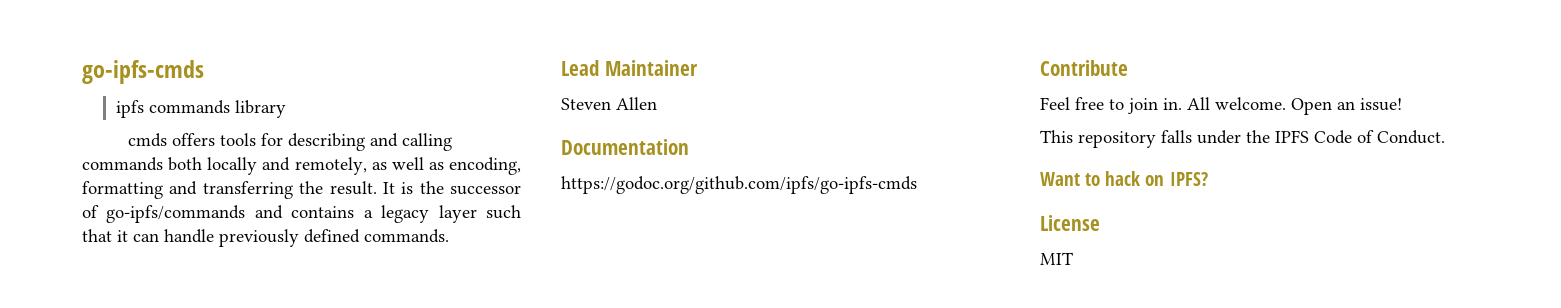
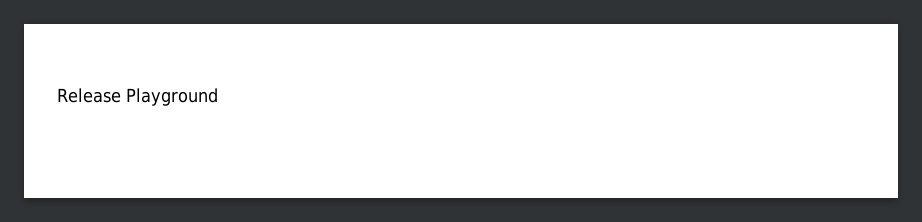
[82,60,204,84] [115,100,286,118] [128,133,453,151] [82,157,521,175] [82,181,521,199] [82,205,521,223] [82,229,449,247] [561,60,698,76] [561,97,657,110] [561,139,689,155] [561,176,917,194] [1040,60,1128,76] [1040,97,1402,115] [1040,130,1445,148] [1040,171,1208,186] [1040,215,1100,231] [1040,252,1073,265] go-ipfs-cmds // ipfs commands library // cmds offers tools for describing and calling commands both locally and remotely, as well as encoding, formatting and transferring the result. It is the successor of go-ipfs/commands and contains a legacy layer such that it can handle previously defined commands. // Lead Maintainer // Steven Allen // Documentation // https://godoc.org/github.com/ipfs/go-ipfs-cmds // Contribute // Feel free to join in. All welcome. Open an issue! // This repository falls under the IPFS Code of Conduct. // Want to hack on IPFS? // License // MIT -> [57,88,218,106] Release Playground

